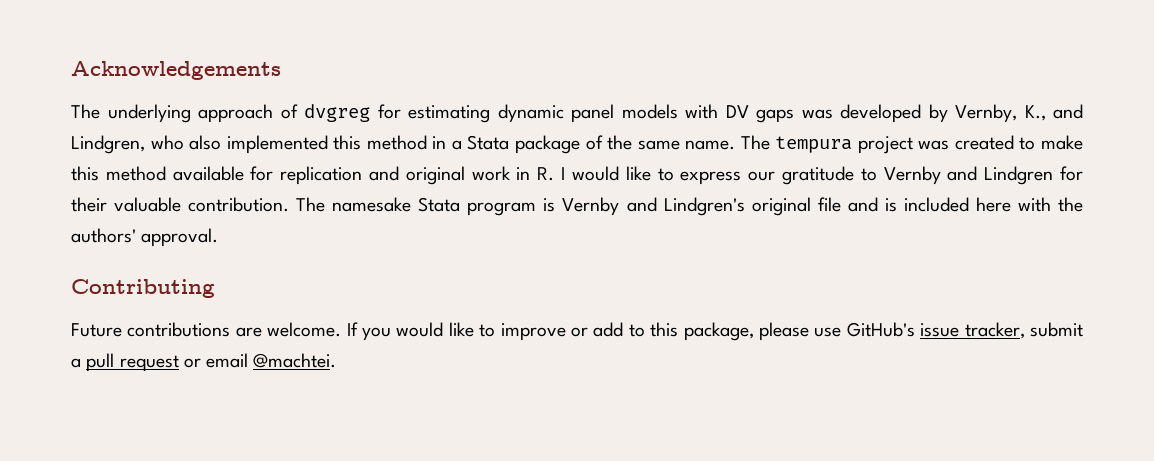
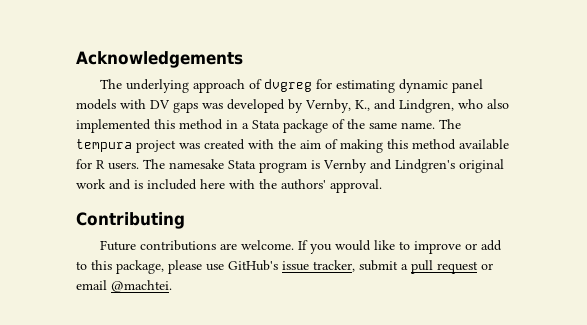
[1019,135,1083,150] [71,166,1084,185] [71,197,290,212] to make this method available for replication and original work in R. I would like to express our gratitude to Vernby and Lindgren for their valuable contribution. -> [248,139,509,153] [76,159,139,170] with the aim of making this method available for R users.
[817,197,841,212] file -> [76,179,106,189] work

